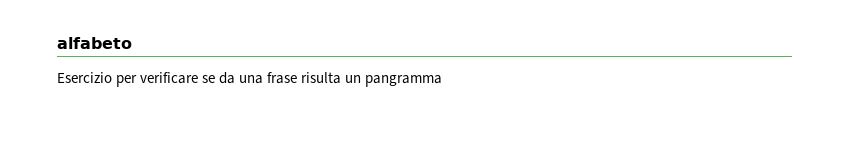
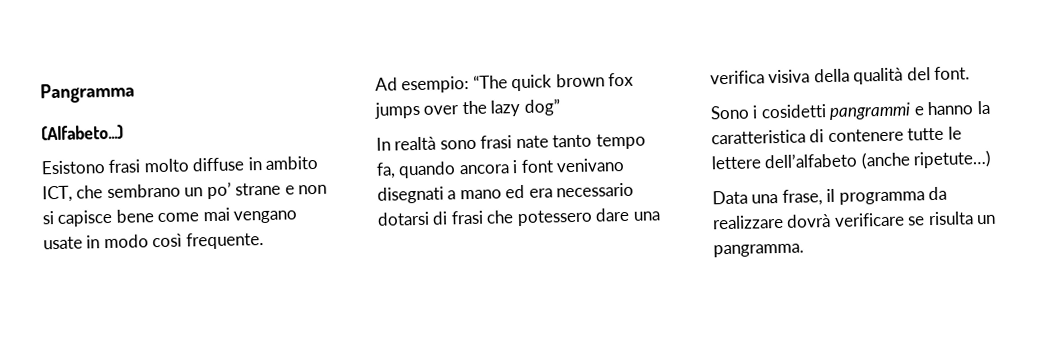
[57,37,132,49] [57,72,298,87] alfabeto // Esercizio per verificare se da una frase -> [40,82,135,104] [41,124,124,142] [41,155,319,175] [42,181,328,203] [42,207,298,227] [43,232,264,250] [375,72,635,94] [374,98,560,119] [376,133,646,151] [376,157,626,179] [377,182,635,204] [377,207,661,227] [710,66,971,85] [710,100,991,121] [711,126,962,145] [711,149,993,170] [712,186,948,206] [712,212,926,230] Pangramma // (Alfabeto...) // Esistono frasi molto diffuse in ambito ICT, che sembrano un po’ strane e non si capisce bene come mai vengano usate in modo così frequente. // Ad esempio: “The quick brown fox jumps over the lazy dog” // In realtà sono frasi nate tanto tempo fa, quando ancora i font venivano disegnati a mano ed era necessario dotarsi di frasi che potessero dare una verifica visiva della qualità del font. // Sono i cosidetti pangrammi e hanno la caratteristica di contenere tutte le lettere dell’alfabeto (anche ripetute…) // Data una frase, il programma da realizzare dovrà verificare se
[365,75,443,87] pangramma -> [713,243,804,258] pangramma.

